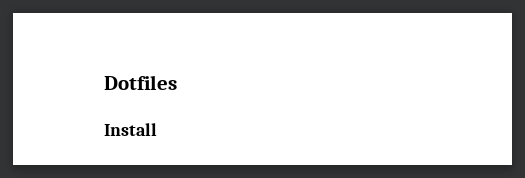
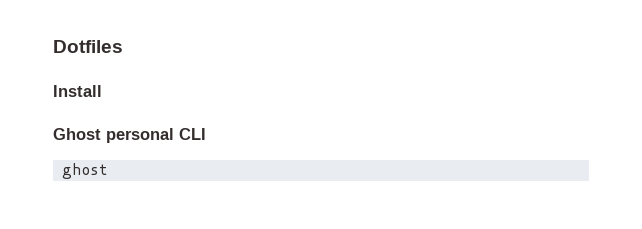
(157, 129) none -> [53,128,206,143] [62,163,109,179] // Ghost personal CLI // ghost

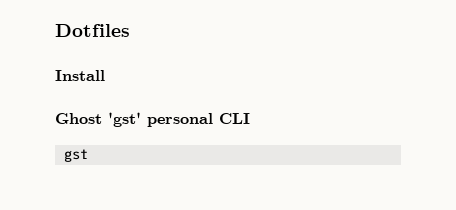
(101, 134) none -> [108,112,141,127] 'gst'
[62,163,109,179] ghost -> [63,149,88,162] gst

